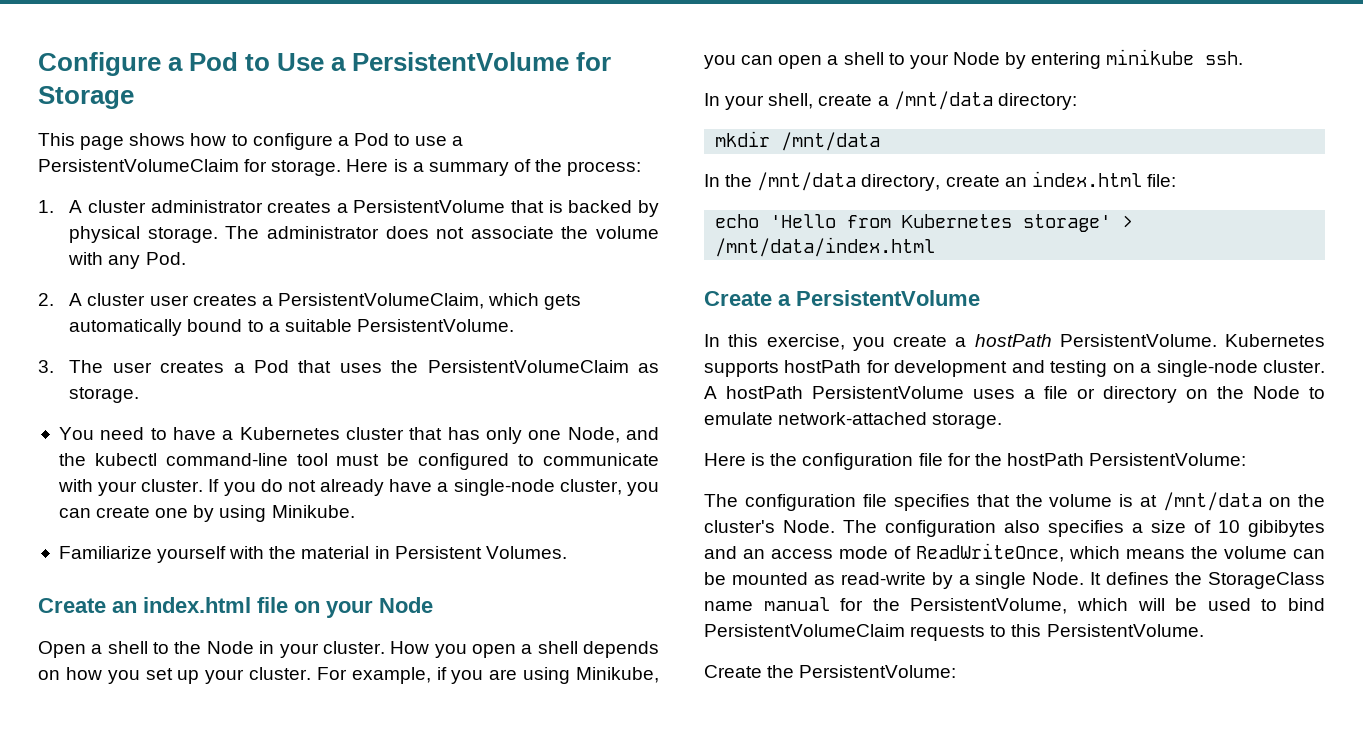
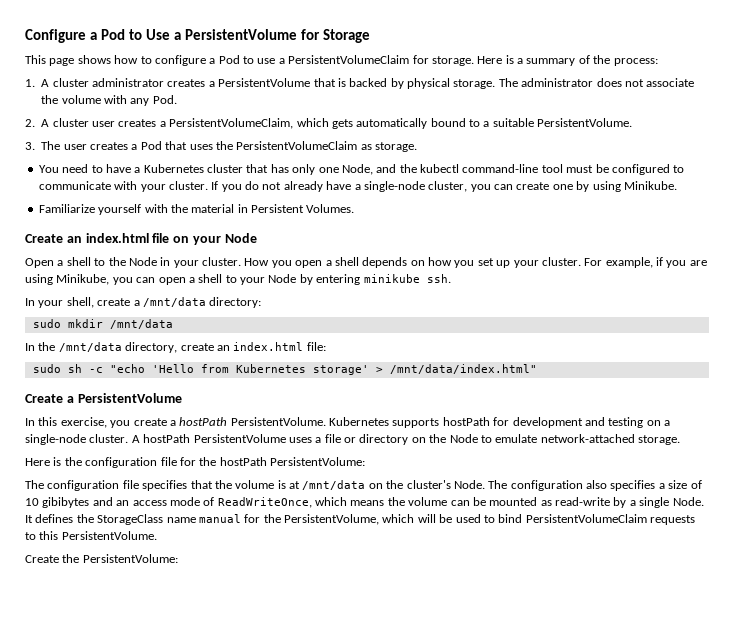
(1077, 101) none -> [32,319,61,328] sudo
[715,214,760,228] echo -> [32,364,145,373] sudo sh -c "echo
[715,237,936,257] /mnt/data/index.html -> [389,364,537,374] /mnt/data/index.html"

